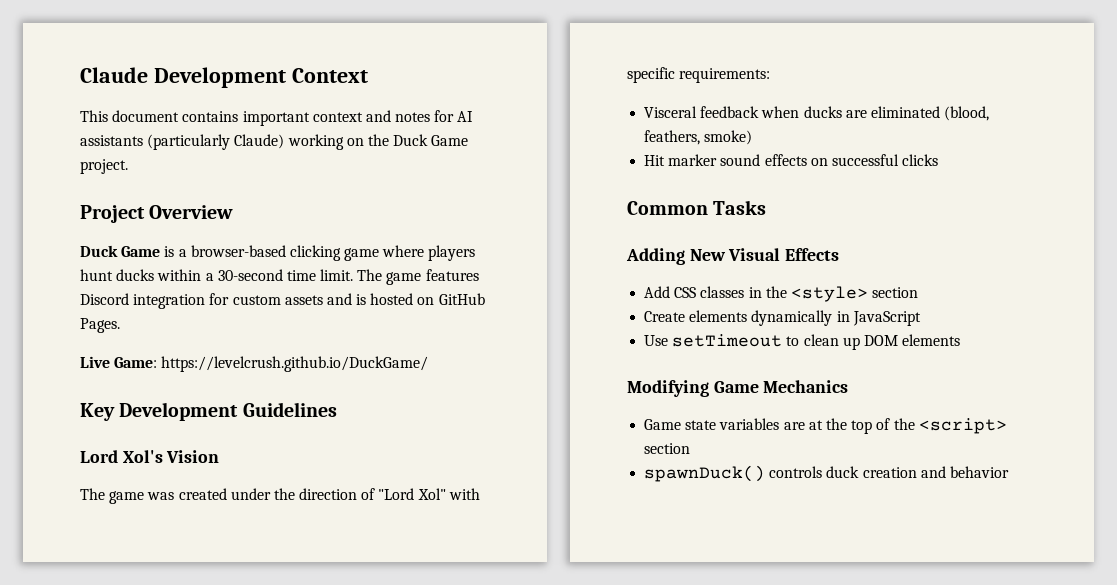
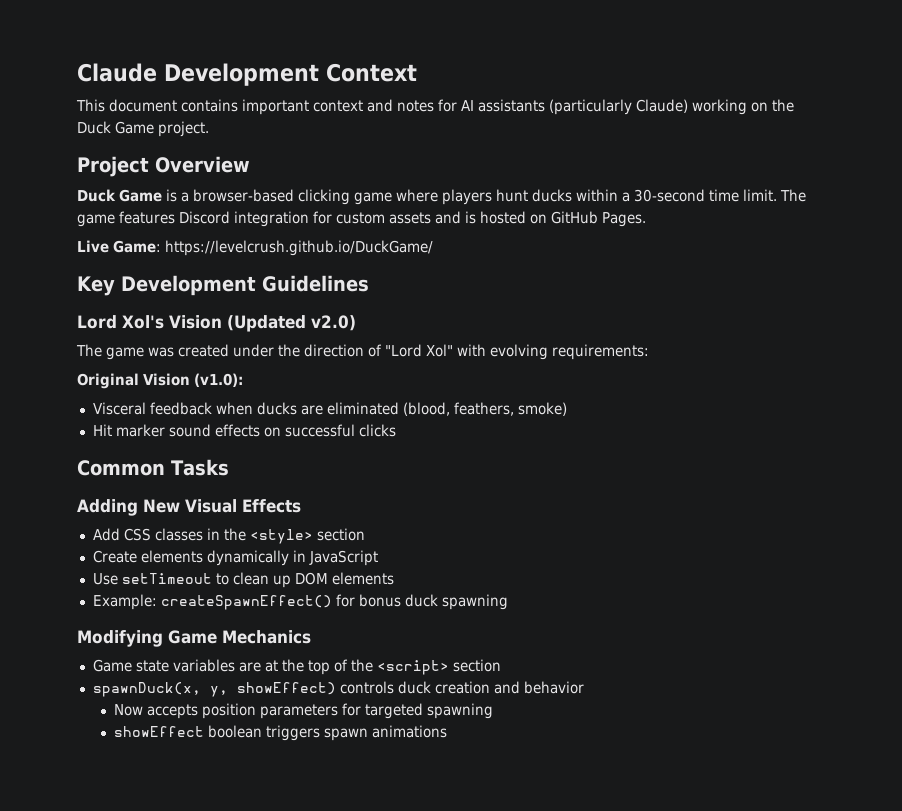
(220, 456) none -> [227,315,356,332] (Updated v2.0)
[627,67,675,83] specific -> [490,344,548,360] evolving
(771, 75) none -> [77,373,243,389] // Original Vision (v1.0):
(961, 340) none -> [92,594,508,610] // Example: createSpawnEffect() for bonus duck spawning
[644,465,766,482] spawnDuck() -> [92,682,336,697] spawnDuck(x, y, showEffect)
(1009, 472) none -> [113,703,493,719] [113,725,447,741] // Now accepts position parameters for targeted spawning // showEffect boolean triggers spawn animations

